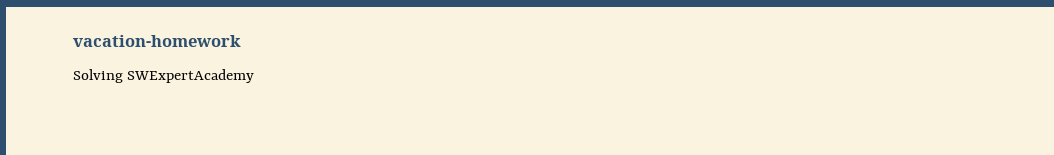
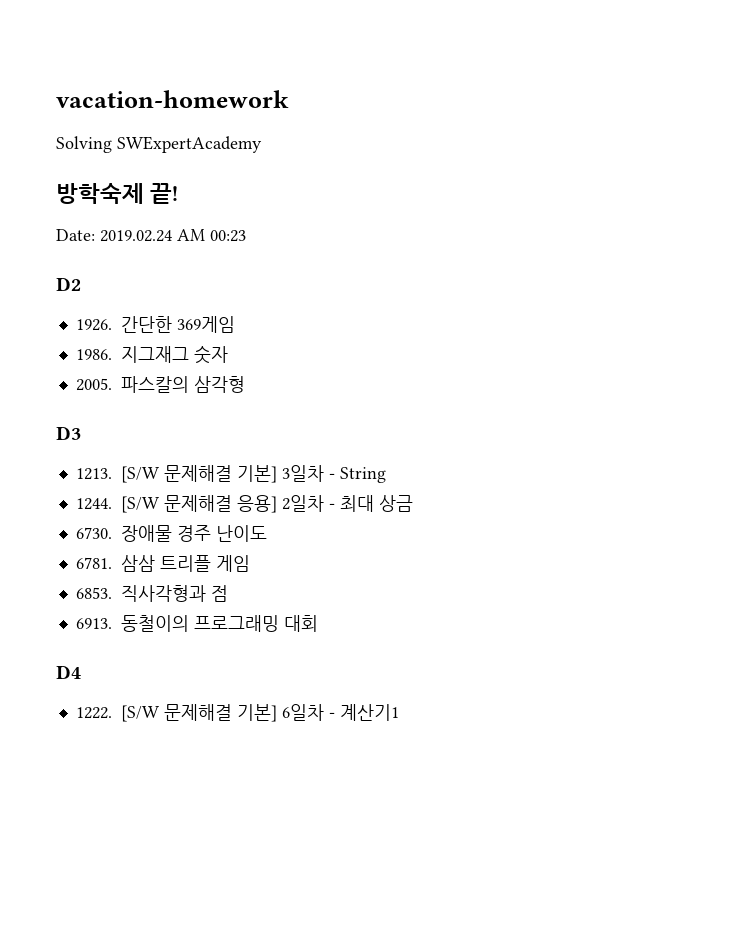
(255, 76) none -> [56,183,179,204] [56,229,246,242] [56,277,81,291] [75,316,235,333] [75,345,228,364] [75,376,245,393] [56,426,81,440] [75,465,386,483] [75,495,413,513] [75,525,267,542] [75,555,250,572] [75,585,228,602] [75,615,318,632] [56,665,81,679] [75,704,399,722] // 방학숙제 끝! // Date: 2019.02.24 AM 00:23 // D2 // 1926. 간단한 369게임 // 1986. 지그재그 숫자 // 2005. 파스칼의 삼각형 // D3 // 1213. [S/W 문제해결 기본] 3일차 - String // 1244. [S/W 문제해결 응용] 2일차 - 최대 상금 // 6730. 장애물 경주 난이도 // 6781. 삼삼 트리플 게임 // 6853. 직사각형과 점 // 6913. 동철이의 프로그래밍 대회 // D4 // 1222. [S/W 문제해결 기본] 6일차 - 계산기1

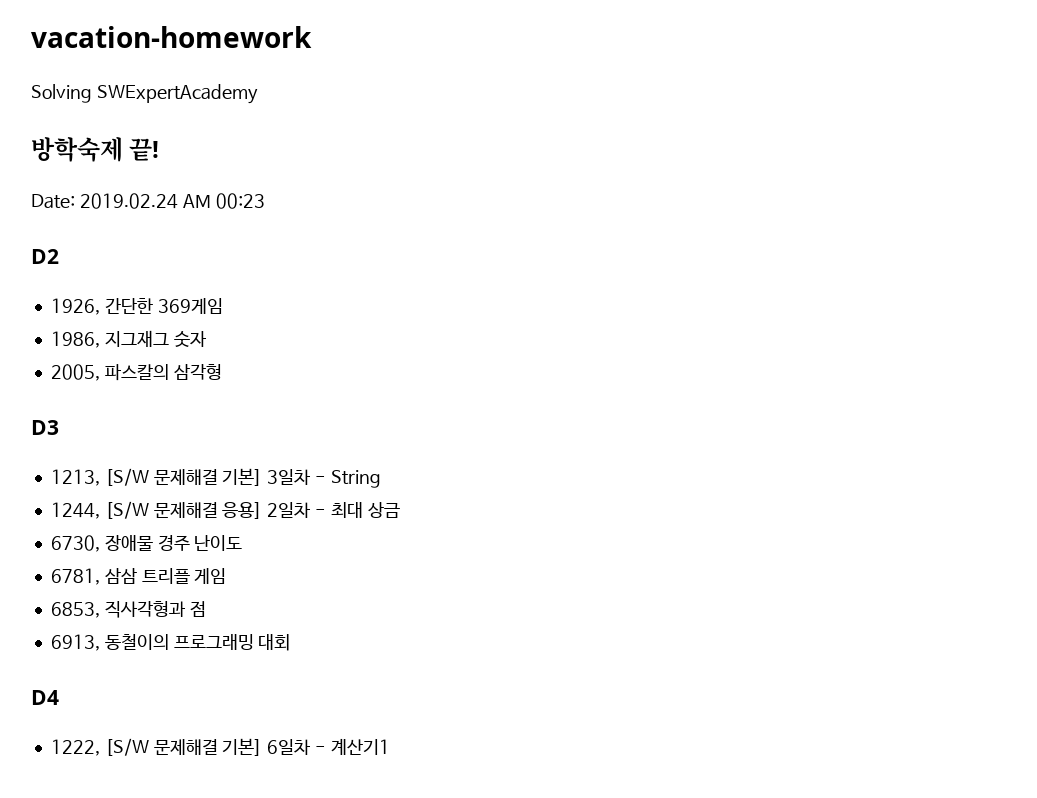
[75,319,112,331] 1926. -> [50,298,100,315] 1926,
[75,349,112,360] 1986. -> [50,331,100,348] 1986,
[75,378,112,391] 2005. -> [50,364,100,381] 2005,
[75,468,112,480] 1213. -> [50,469,100,486] 1213,
[75,498,112,510] 1244. -> [50,502,100,519] 1244,
[75,527,112,539] 6730. -> [50,535,100,552] 6730,
[75,557,112,569] 6781. -> [50,568,100,585] 6781,
[75,587,112,599] 6853. -> [50,602,100,618] 6853,
[75,618,112,629] 6913. -> [50,634,100,651] 6913,
[75,707,112,719] 1222. -> [50,739,100,756] 1222,

